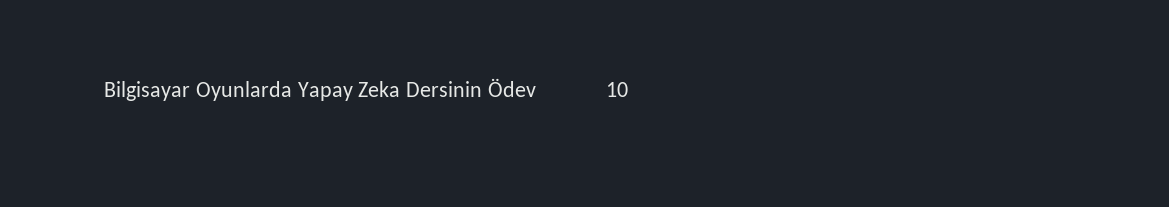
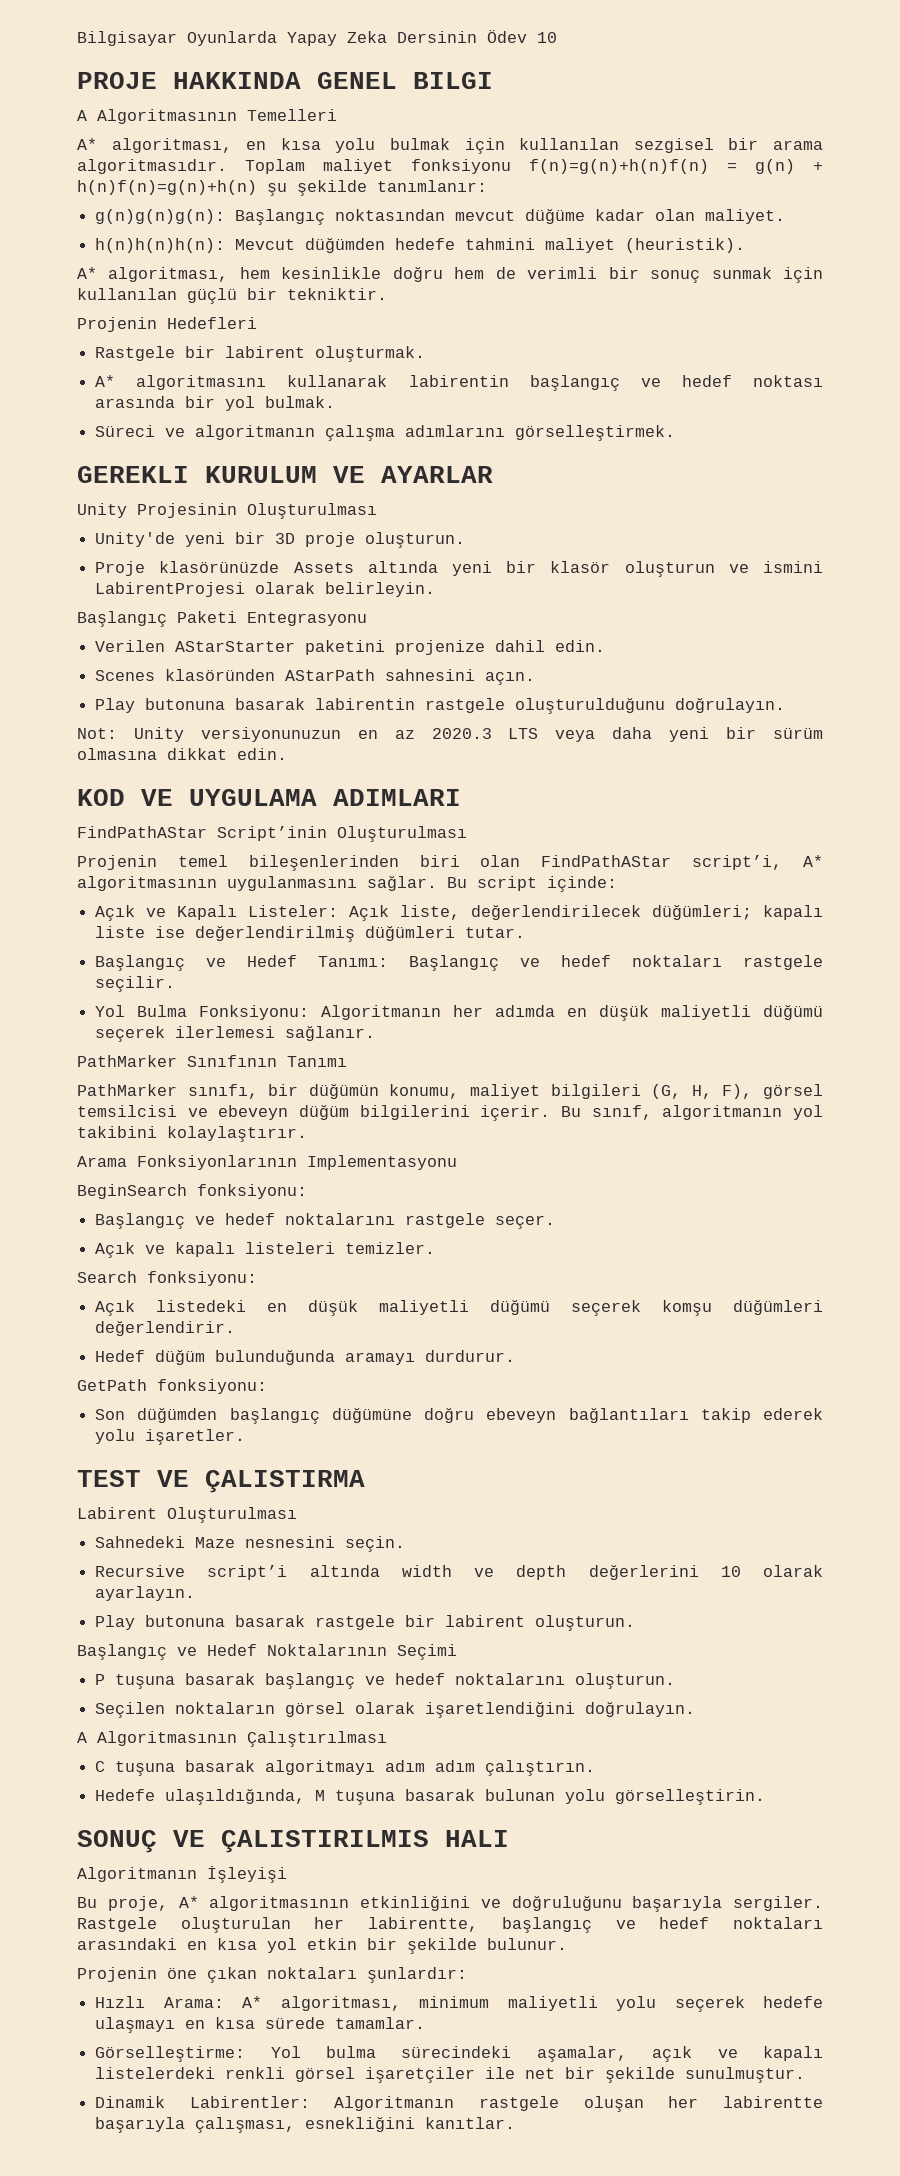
(628, 89) none -> [77,72,493,89] [77,109,337,124] [77,138,824,154] [77,159,823,174] [77,180,487,196] [95,209,786,225] [95,238,746,253] [77,267,824,283] [77,288,387,304] [77,317,257,332] [95,346,426,362] [95,375,824,391] [95,396,336,411] [95,425,676,441] [77,466,493,483] [77,503,377,519] [95,532,466,548] [95,561,823,577] [95,582,436,597] [77,611,367,627] [95,640,606,655] [95,669,536,685] [95,698,786,714] [77,727,823,742] [77,748,287,760] [77,789,461,806] [77,826,467,842] [77,855,823,871] [77,876,617,892] [95,905,823,921] [95,926,526,942] [95,955,823,971] [95,976,176,992] [95,1005,824,1021] [95,1026,376,1042] [77,1055,347,1067] [77,1084,824,1099] [77,1105,823,1121] [77,1126,307,1142] [77,1155,457,1170] [77,1184,307,1199] [95,1213,556,1229] [95,1242,436,1258] [77,1271,257,1286] [95,1300,823,1316] [95,1321,236,1336] [95,1350,516,1365] [77,1379,267,1394] [95,1408,823,1424] [95,1429,246,1445] [77,1470,365,1493] [77,1507,297,1523] [95,1536,406,1552] [95,1565,823,1580] [95,1586,196,1601] [95,1615,636,1631] [77,1644,457,1660] [95,1673,676,1689] [95,1702,696,1718] [77,1731,387,1747] [95,1760,596,1776] [95,1789,766,1805] [77,1830,509,1853] [77,1866,287,1883] [77,1896,823,1912] [77,1917,823,1933] [77,1938,567,1954] [77,1967,467,1983] [95,1996,824,2012] [95,2017,426,2033] [95,2046,823,2062] [95,2067,806,2083] [95,2096,823,2112] [95,2117,516,2133] // PROJE HAKKINDA GENEL BILGI // A Algoritmasının Temelleri // A* algoritması, en kısa yolu bulmak için kullanılan sezgisel bir arama algoritmasıdır. Toplam maliyet fonksiyonu f(n)=g(n)+h(n)f(n) = g(n) + h(n)f(n)=g(n)+h(n) şu şekilde tanımlanır: // g(n)g(n)g(n): Başlangıç noktasından mevcut düğüme kadar olan maliyet. // h(n)h(n)h(n): Mevcut düğümden hedefe tahmini maliyet (heuristik). // A* algoritması, hem kesinlikle doğru hem de verimli bir sonuç sunmak için kullanılan güçlü bir tekniktir. // Projenin Hedefleri // Rastgele bir labirent oluşturmak. // A* algoritmasını kullanarak labirentin başlangıç ve hedef noktası arasında bir yol bulmak. // Süreci ve algoritmanın çalışma adımlarını görselleştirmek. // GEREKLI KURULUM VE AYARLAR // Unity Projesinin Oluşturulması // Unity'de yeni bir 3D proje oluşturun. // Proje klasörünüzde Assets altında yeni bir klasör oluşturun ve ismini LabirentProjesi olarak belirleyin. // Başlangıç Paketi Entegrasyonu // Verilen AStarStarter paketini projenize dahil edin. // Scenes klasöründen AStarPath sahnesini açın. // Play butonuna basarak labirentin rastgele oluşturulduğunu doğrulayın. // Not: Unity versiyonunuzun en az 2020.3 LTS veya daha yeni bir sürüm olmasına dikkat edin. // KOD VE UYGULAMA ADIMLARI // FindPathAStar Script’inin Oluşturulması // Projenin temel bileşenlerinden biri olan FindPathAStar script’i, A* algoritmasının uygulanmasını sağlar. Bu script içinde: // Açık ve Kapalı Listeler: Açık liste, değerlendirilecek düğümleri; kapalı liste ise değerlendirilmiş düğümleri tutar. // Başlangıç ve Hedef Tanımı: Başlangıç ve hedef noktaları rastgele seçilir. // Yol Bulma Fonksiyonu: Algoritmanın her adımda en düşük maliyetli düğümü seçerek ilerlemesi sağlanır. // PathMarker Sınıfının Tanımı // PathMarker sınıfı, bir düğümün konumu, maliyet bilgileri (G, H, F), görsel temsilcisi ve ebeveyn düğüm bilgilerini içerir. Bu sınıf, algoritmanın yol takibini kolaylaştırır. // Arama Fonksiyonlarının Implementasyonu // BeginSearch fonksiyonu: // Başlangıç ve hedef noktalarını rastgele seçer. // Açık ve kapalı listeleri temizler. // Search fonksiyonu: // Açık listedeki en düşük maliyetli düğümü seçerek komşu düğümleri değerlendirir. // Hedef düğüm bulunduğunda aramayı durdurur. // GetPath fonksiyonu: // Son düğümden başlangıç düğümüne doğru ebeveyn bağlantıları takip ederek yolu işaretler. // TEST VE ÇALISTIRMA // Labirent Oluşturulması // Sahnedeki Maze nesnesini seçin. // Recursive script’i altında width ve depth değerlerini 10 olarak ayarlayın. // Play butonuna basarak rastgele bir labirent oluşturun. // Başlangıç ve Hedef Noktalarının Seçimi // P tuşuna basarak başlangıç ve hedef noktalarını oluşturun. // Seçilen noktaların görsel olarak işaretlendiğini doğrulayın. // A Algoritmasının Çalıştırılması // C tuşuna basarak algoritmayı adım adım çalıştırın. // Hedefe ulaşıldığında, M tuşuna basarak bulunan yolu görselleştirin. // SONUÇ VE ÇALISTIRILMIS HALI // Algoritmanın İşleyişi // Bu proje, A* algoritmasının etkinliğini ve doğruluğunu başarıyla sergiler. Rastgele oluşturulan her labirentte, başlangıç ve hedef noktaları arasındaki en kısa yol etkin bir şekilde bulunur. // Projenin öne çıkan noktaları şunlardır: // Hızlı Arama: A* algoritması, minimum maliyetli yolu seçerek hedefe ulaşmayı en kısa sürede tamamlar. // Görselleştirme: Yol bulma sürecindeki aşamalar, açık ve kapalı listelerdeki renkli görsel işaretçiler ile net bir şekilde sunulmuştur. // Dinamik Labirentler: Algoritmanın rastgele oluşan her labirentte başarıyla çalışması, esnekliğini kanıtlar.

